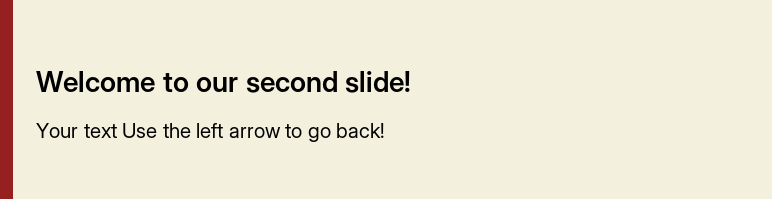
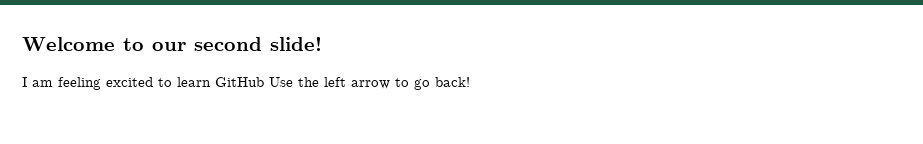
[36,123,117,138] Your text -> [22,77,264,90] I am feeling excited to learn GitHub

